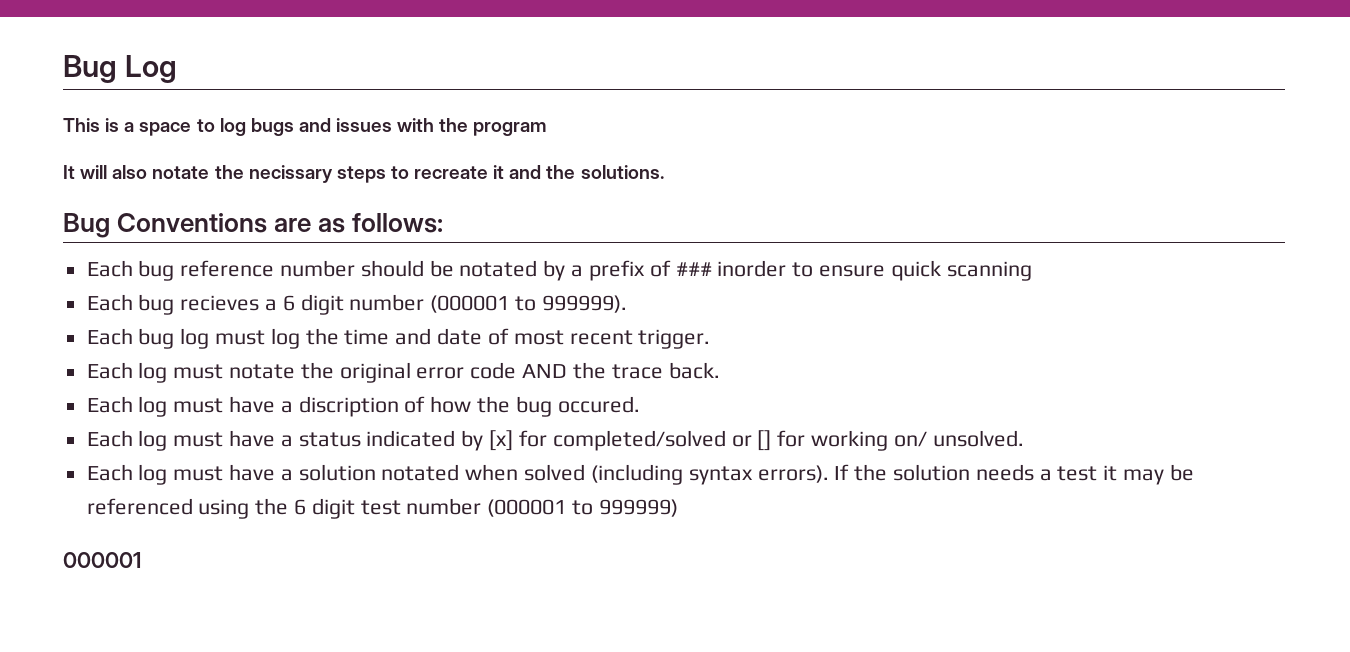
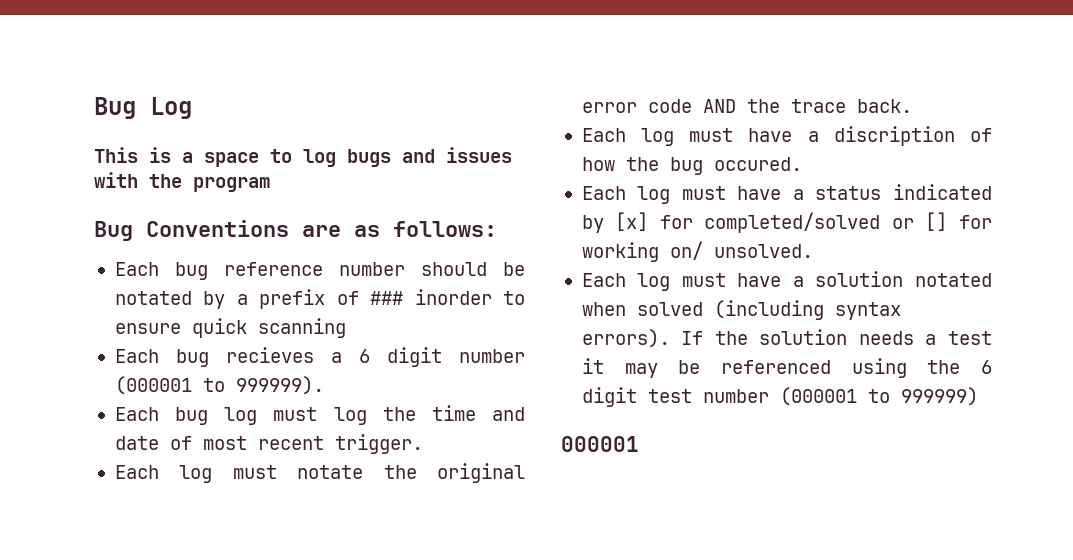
[63,165,664,183] // It will also notate the necissary steps to recreate it and the solutions. -> (270, 184) none

